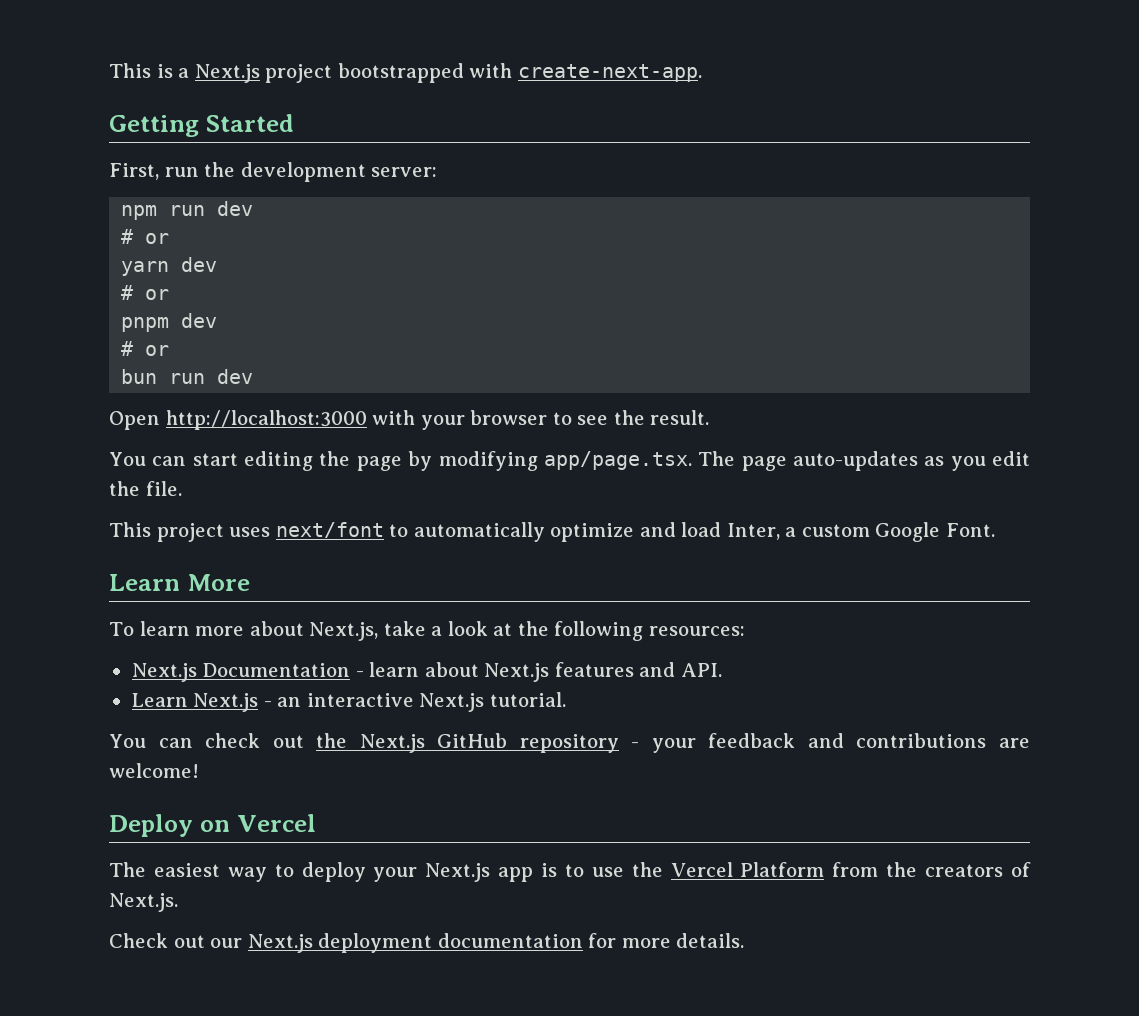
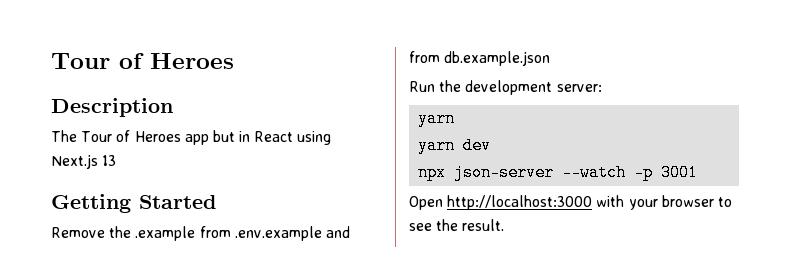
[109,63,702,83] [109,114,294,137] [109,162,438,182] [121,201,254,220] [121,229,170,244] [121,257,218,276] [121,285,170,300] [121,313,218,332] [121,341,170,356] [121,369,254,384] This is a Next.js project bootstrapped with create-next-app. // Getting Started // First, run the development server: // npm run dev // # or // yarn dev // # or // pnpm dev // # or // bun run dev -> [51,53,234,69] [51,98,173,117] [51,130,332,145] [51,154,117,169] [51,194,216,213] [51,226,350,241] [409,51,551,66] [409,80,602,95] [418,110,456,127] [418,137,492,154] [418,164,699,181] Tour of Heroes // Description // The Tour of Heroes app but in React using Next.js 13 // Getting Started // Remove the .example from .env.example and from db.example.json // Run the development server: // yarn // yarn dev // npx json-server --watch -p 3001
[109,451,1030,471] [109,481,182,496] [109,522,995,542] [109,574,250,591] [109,621,745,641] [131,662,722,682] [131,692,566,712] [109,733,1030,753] [109,763,199,778] [109,814,316,837] [109,862,1031,882] [109,893,178,912] [109,933,745,953] // You can start editing the page by modifying app/page.tsx. The page auto-updates as you edit the file. // This project uses next/font to automatically optimize and load Inter, a custom Google Font. // Learn More // To learn more about Next.js, take a look at the following resources: // Next.js Documentation - learn about Next.js features and API. // Learn Next.js - an interactive Next.js tutorial. // You can check out the Next.js GitHub repository - your feedback and contributions are welcome! // Deploy on Vercel // The easiest way to deploy your Next.js app is to use the Vercel Platform from the creators of Next.js. // Check out our Next.js deployment documentation for more details. -> (505, 225) none

